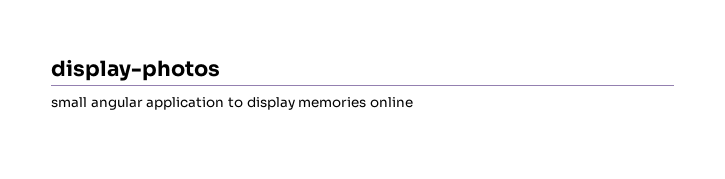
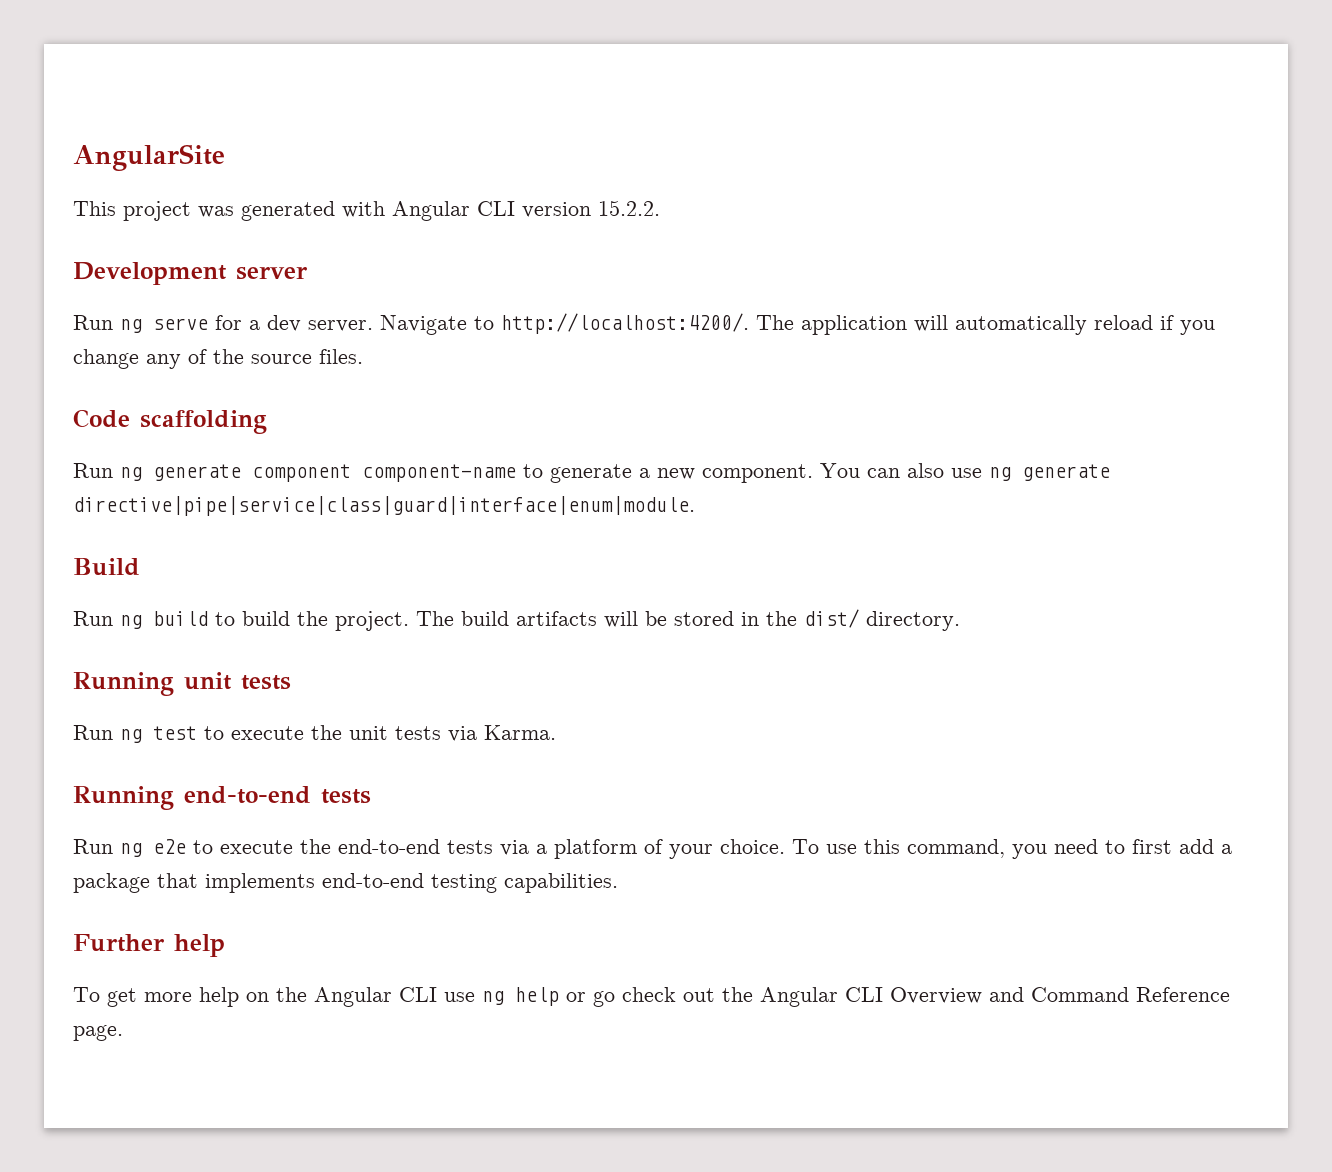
[51,59,220,81] [51,97,413,110] display-photos // small angular application to display memories online -> [73,144,225,171] [73,200,660,221] [73,262,308,285] [73,313,1215,335] [73,349,363,369] [73,409,267,434] [73,463,1110,483] [73,496,695,516] [73,558,140,576] [73,609,960,631] [73,672,291,696] [73,725,556,743] [73,786,371,810] [73,839,1232,859] [73,873,618,893] [73,934,225,957] [73,987,1230,1007] [73,1025,123,1041] AngularSite // This project was generated with Angular CLI version 15.2.2. // Development server // Run ng serve for a dev server. Navigate to http://localhost:4200/. The application will automatically reload if you change any of the source files. // Code scaffolding // Run ng generate component component-name to generate a new component. You can also use ng generate directive|pipe|service|class|guard|interface|enum|module. // Build // Run ng build to build the project. The build artifacts will be stored in the dist/ directory. // Running unit tests // Run ng test to execute the unit tests via Karma. // Running end-to-end tests // Run ng e2e to execute the end-to-end tests via a platform of your choice. To use this command, you need to first add a package that implements end-to-end testing capabilities. // Further help // To get more help on the Angular CLI use ng help or go check out the Angular CLI Overview and Command Reference page.

